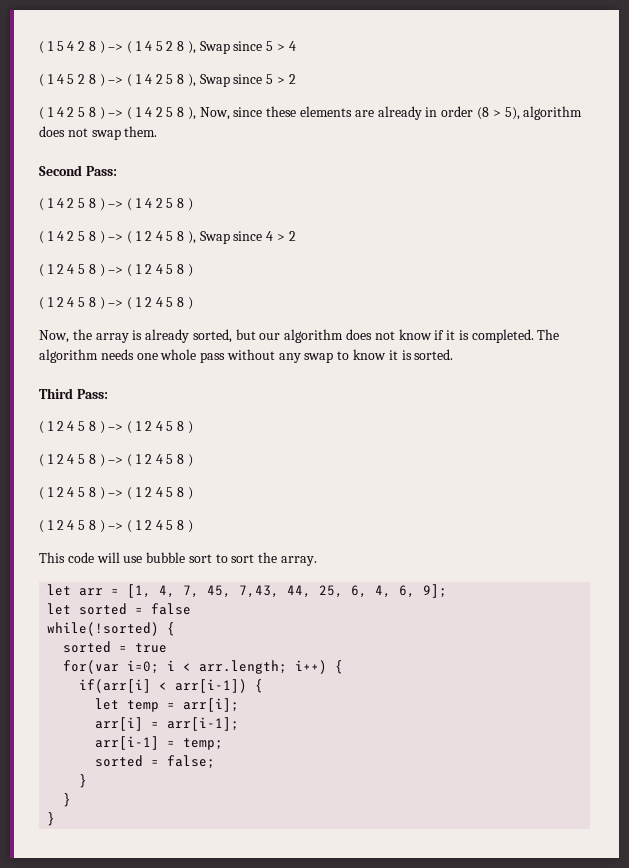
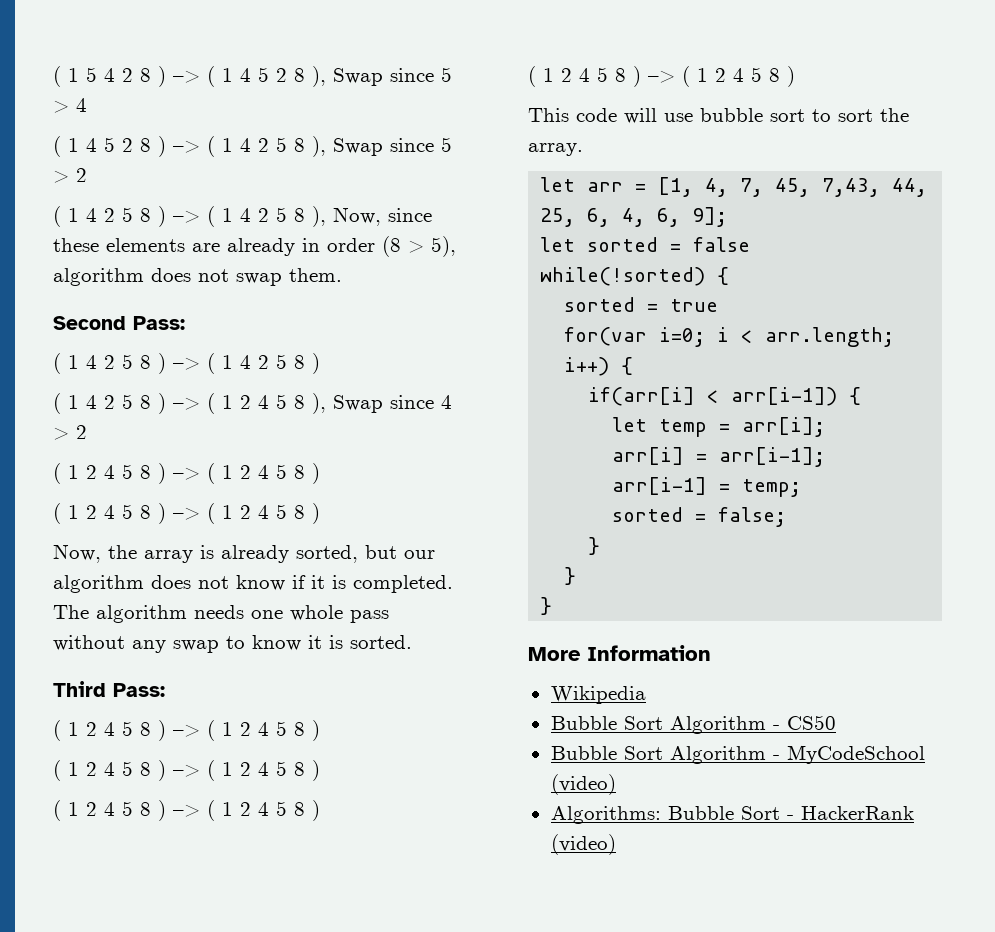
(56, 819) none -> [528,645,711,661] [550,686,646,704] [550,715,836,734] [550,745,925,764] [550,774,616,795] [550,806,914,824] [550,834,616,855] // More Information // Wikipedia // Bubble Sort Algorithm - CS50 // Bubble Sort Algorithm - MyCodeSchool (video) // Algorithms: Bubble Sort - HackerRank (video)

